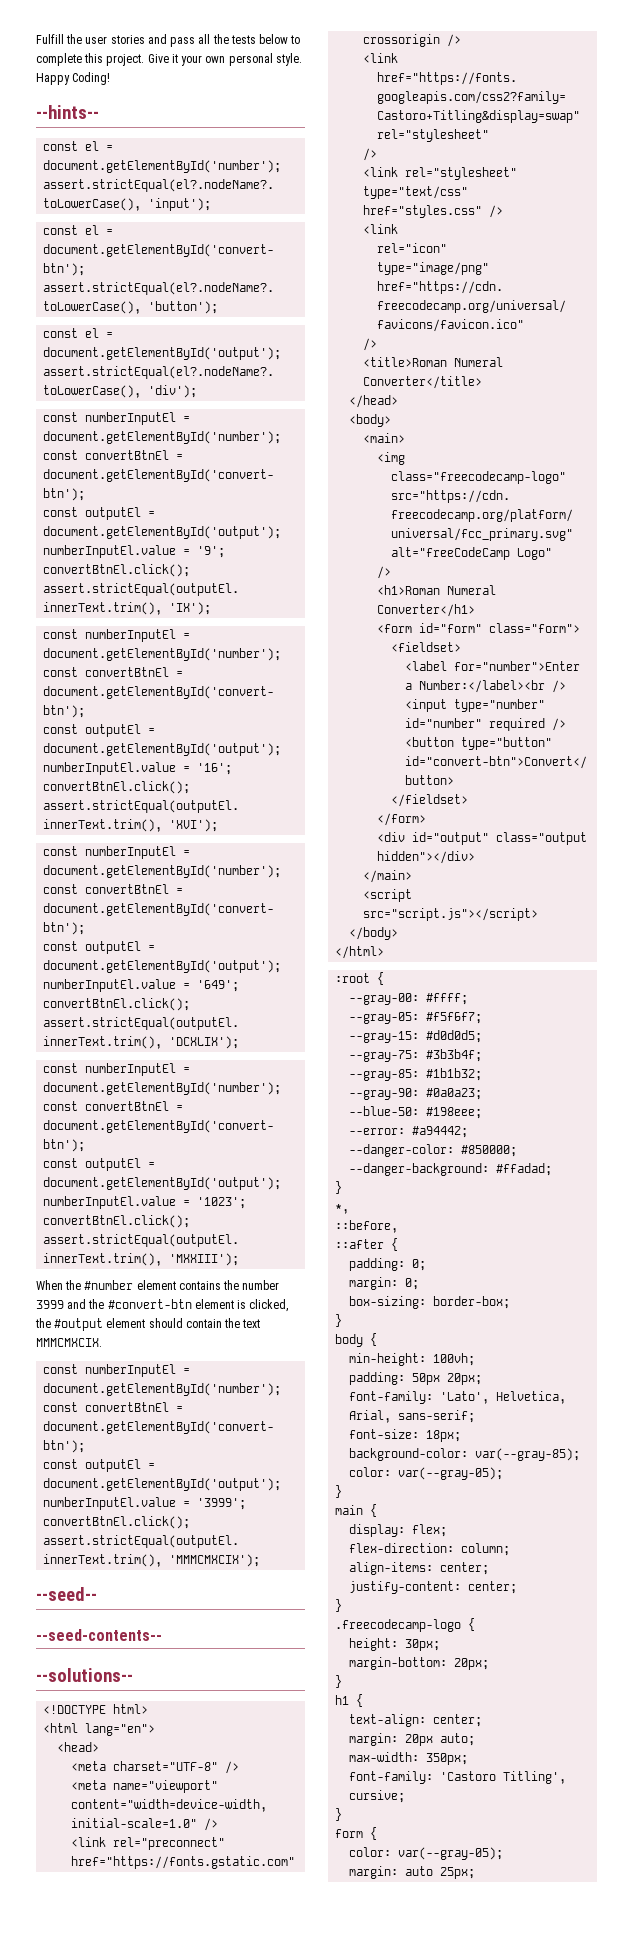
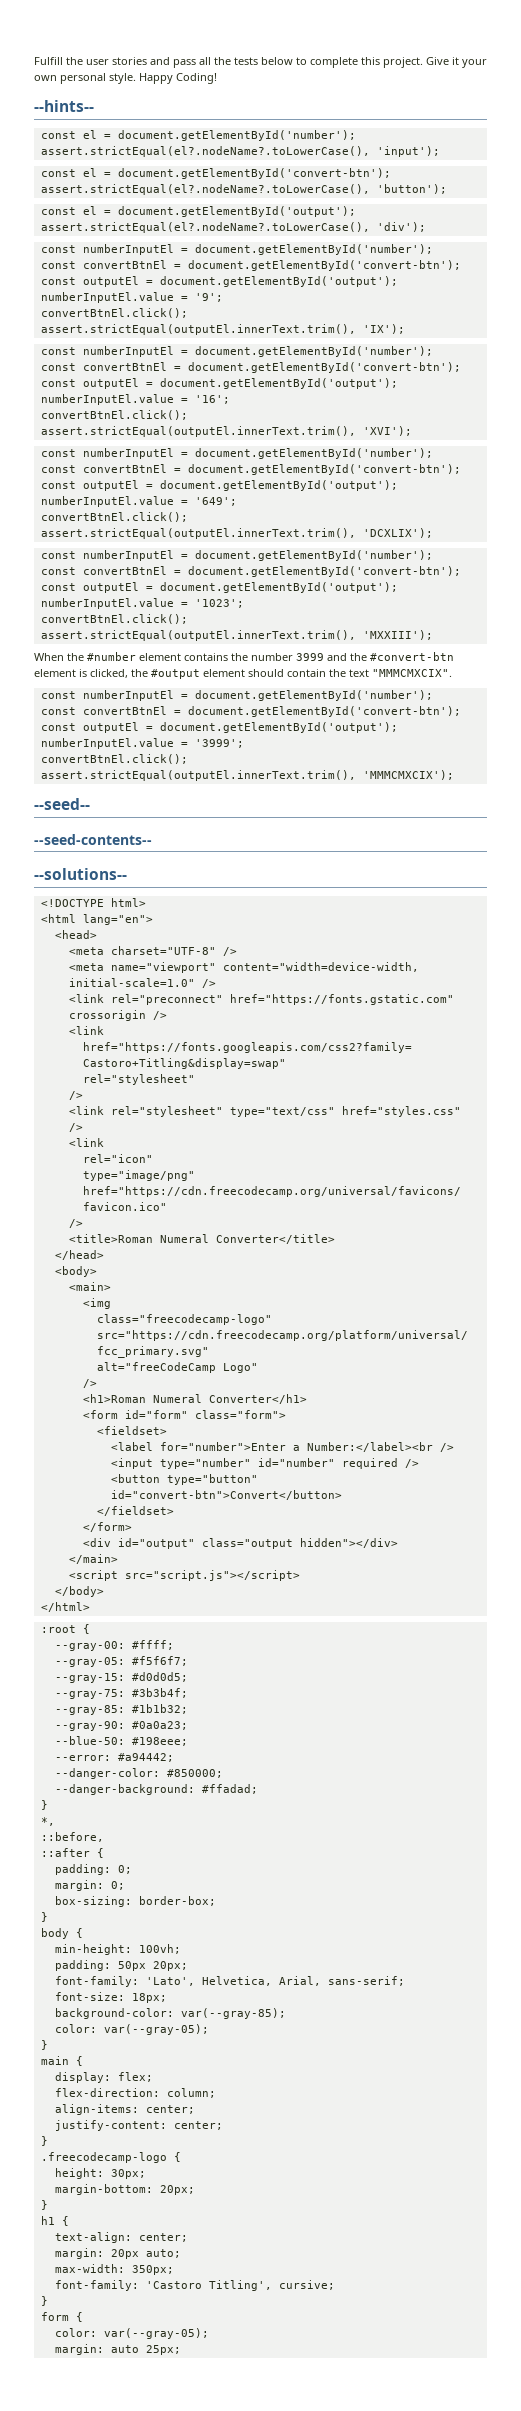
[36,1338,102,1347] MMMCMXCIX. -> [372,669,452,677] "MMMCMXCIX".

